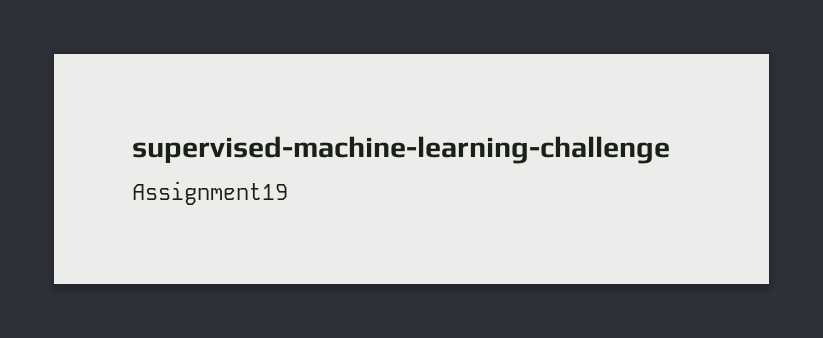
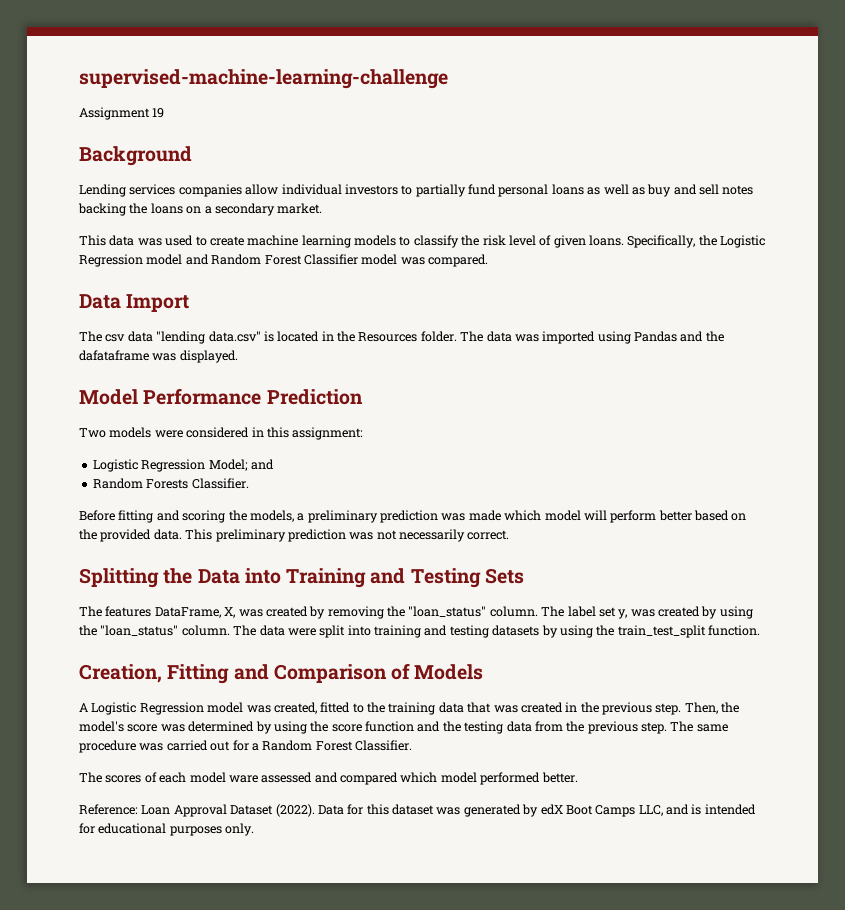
[132,181,288,205] Assignment19 -> [79,107,165,120] [79,146,192,166] [79,184,754,197] [78,203,323,216] [79,235,766,248] [79,254,488,267] [79,294,190,312] [79,331,724,344] [79,350,238,363] [79,388,363,405] [79,427,364,440] [92,459,274,472] [92,478,249,489] [79,510,747,523] [79,529,510,542] [79,568,524,588] [79,606,753,619] [79,625,760,638] [79,663,484,684] [79,702,740,715] [79,721,728,734] [79,740,412,753] [79,772,578,785] [79,804,756,817] [79,823,255,836] Assignment 19 // Background // Lending services companies allow individual investors to partially fund personal loans as well as buy and sell notes backing the loans on a secondary market. // This data was used to create machine learning models to classify the risk level of given loans. Specifically, the Logistic Regression model and Random Forest Classifier model was compared. // Data Import // The csv data "lending data.csv" is located in the Resources folder. The data was imported using Pandas and the dafataframe was displayed. // Model Performance Prediction // Two models were considered in this assignment: // Logistic Regression Model; and // Random Forests Classifier. // Before fitting and scoring the models, a preliminary prediction was made which model will perform better based on the provided data. This preliminary prediction was not necessarily correct. // Splitting the Data into Training and Testing Sets // The features DataFrame, X, was created by removing the "loan_status" column. The label set y, was created by using the "loan_status" column. The data were split into training and testing datasets by using the train_test_split function. // Creation, Fitting and Comparison of Models // A Logistic Regression model was created, fitted to the training data that was created in the previous step. Then, the model's score was determined by using the score function and the testing data from the previous step. The same procedure was carried out for a Random Forest Classifier. // The scores of each model ware assessed and compared which model performed better. // Reference: Loan Approval Dataset (2022). Data for this dataset was generated by edX Boot Camps LLC, and is intended for educational purposes only.

